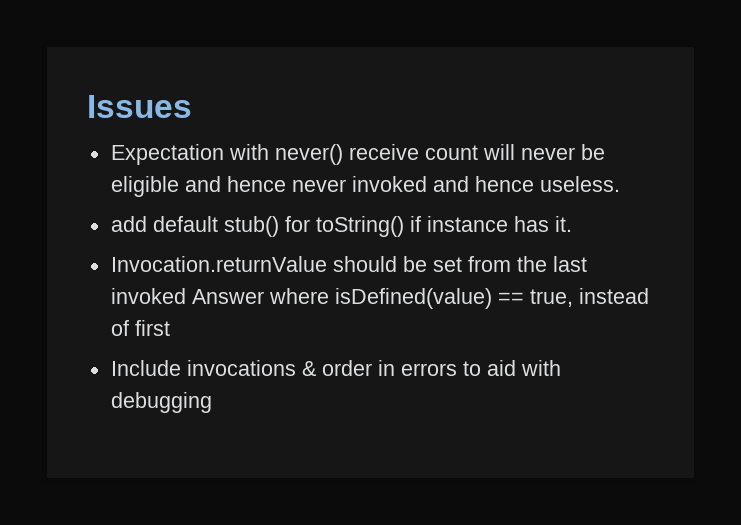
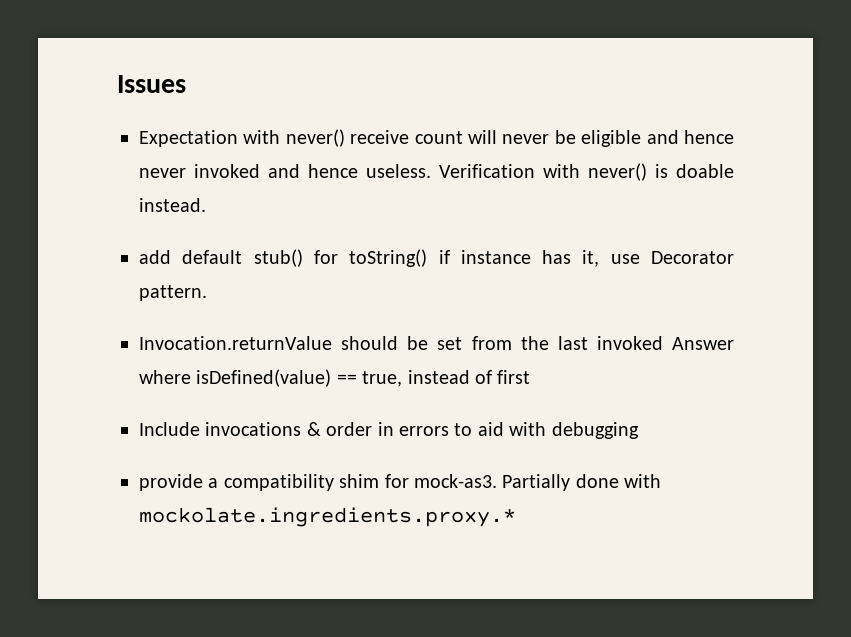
(620, 184) none -> [439,163,734,181] [139,198,206,212] Verification with never() is doable instead.
[554,216,572,232] it. -> [582,250,734,267] [139,285,207,301] it, use Decorator pattern.
(212, 402) none -> [139,474,662,491] [139,507,516,527] // provide a compatibility shim for mock-as3. Partially done with mockolate.ingredients.proxy.*

